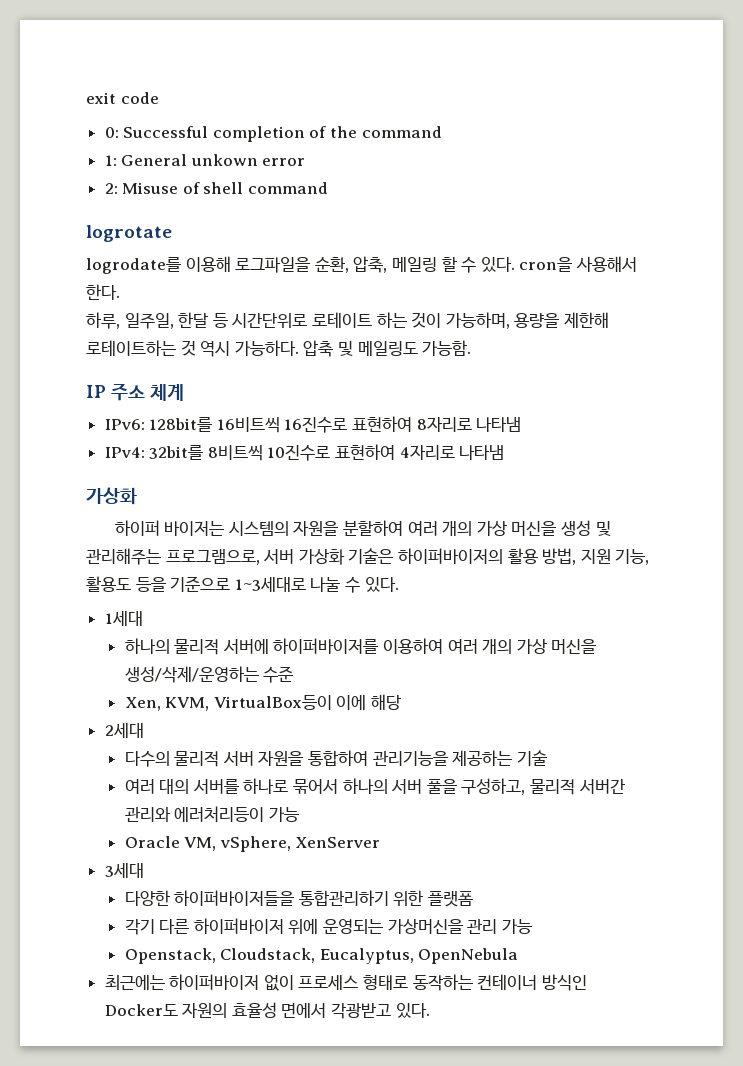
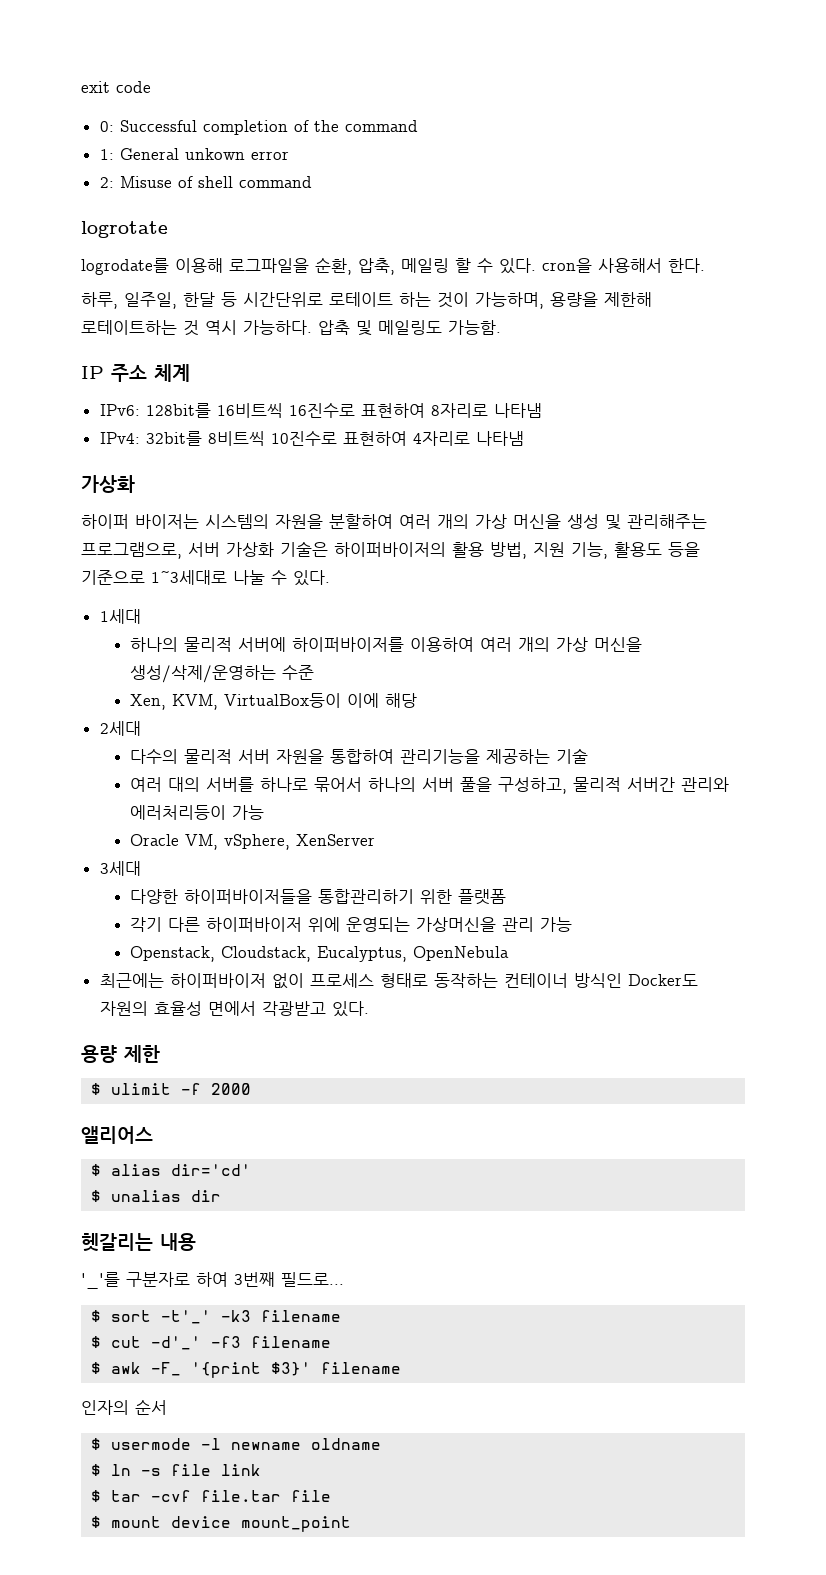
(430, 1010) none -> [81,1045,160,1063] [91,1083,252,1095] [81,1126,153,1144] [91,1164,252,1176] [91,1190,222,1202] [81,1233,196,1252] [81,1272,344,1289] [91,1310,342,1324] [91,1336,332,1350] [91,1362,402,1378] [81,1399,167,1415] [91,1438,382,1450] [91,1464,262,1476] [91,1490,332,1502] [91,1516,352,1532] // 용량 제한 // $ ulimit -f 2000 // 앨리어스 // $ alias dir='cd' // $ unalias dir // 헷갈리는 내용 // '_'를 구분자로 하여 3번째 필드로... // $ sort -t'_' -k3 filename // $ cut -d'_' -f3 filename // $ awk -F_ '{print $3}' filename // 인자의 순서 // $ usermode -l newname oldname // $ ln -s file link // $ tar -cvf file.tar file // $ mount device mount_point

